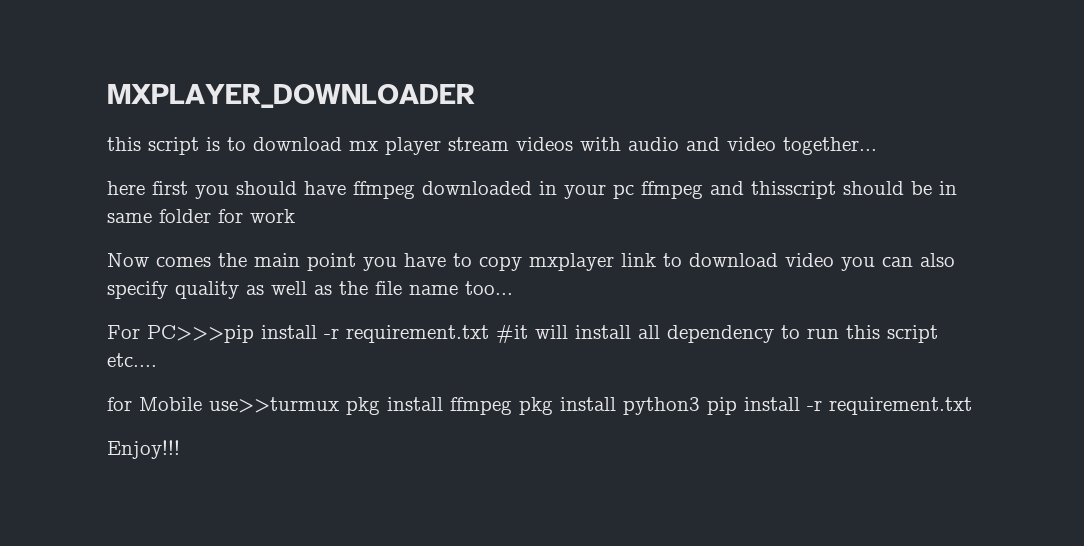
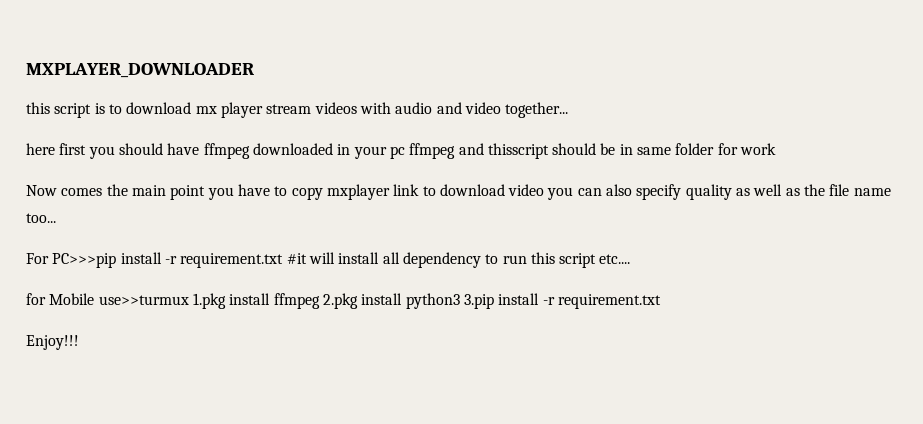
[346,397,380,415] pkg -> [192,293,226,309] 1.pkg
[519,397,553,415] pkg -> [322,293,358,309] 2.pkg
[707,397,737,415] pip -> [463,294,494,309] 3.pip

